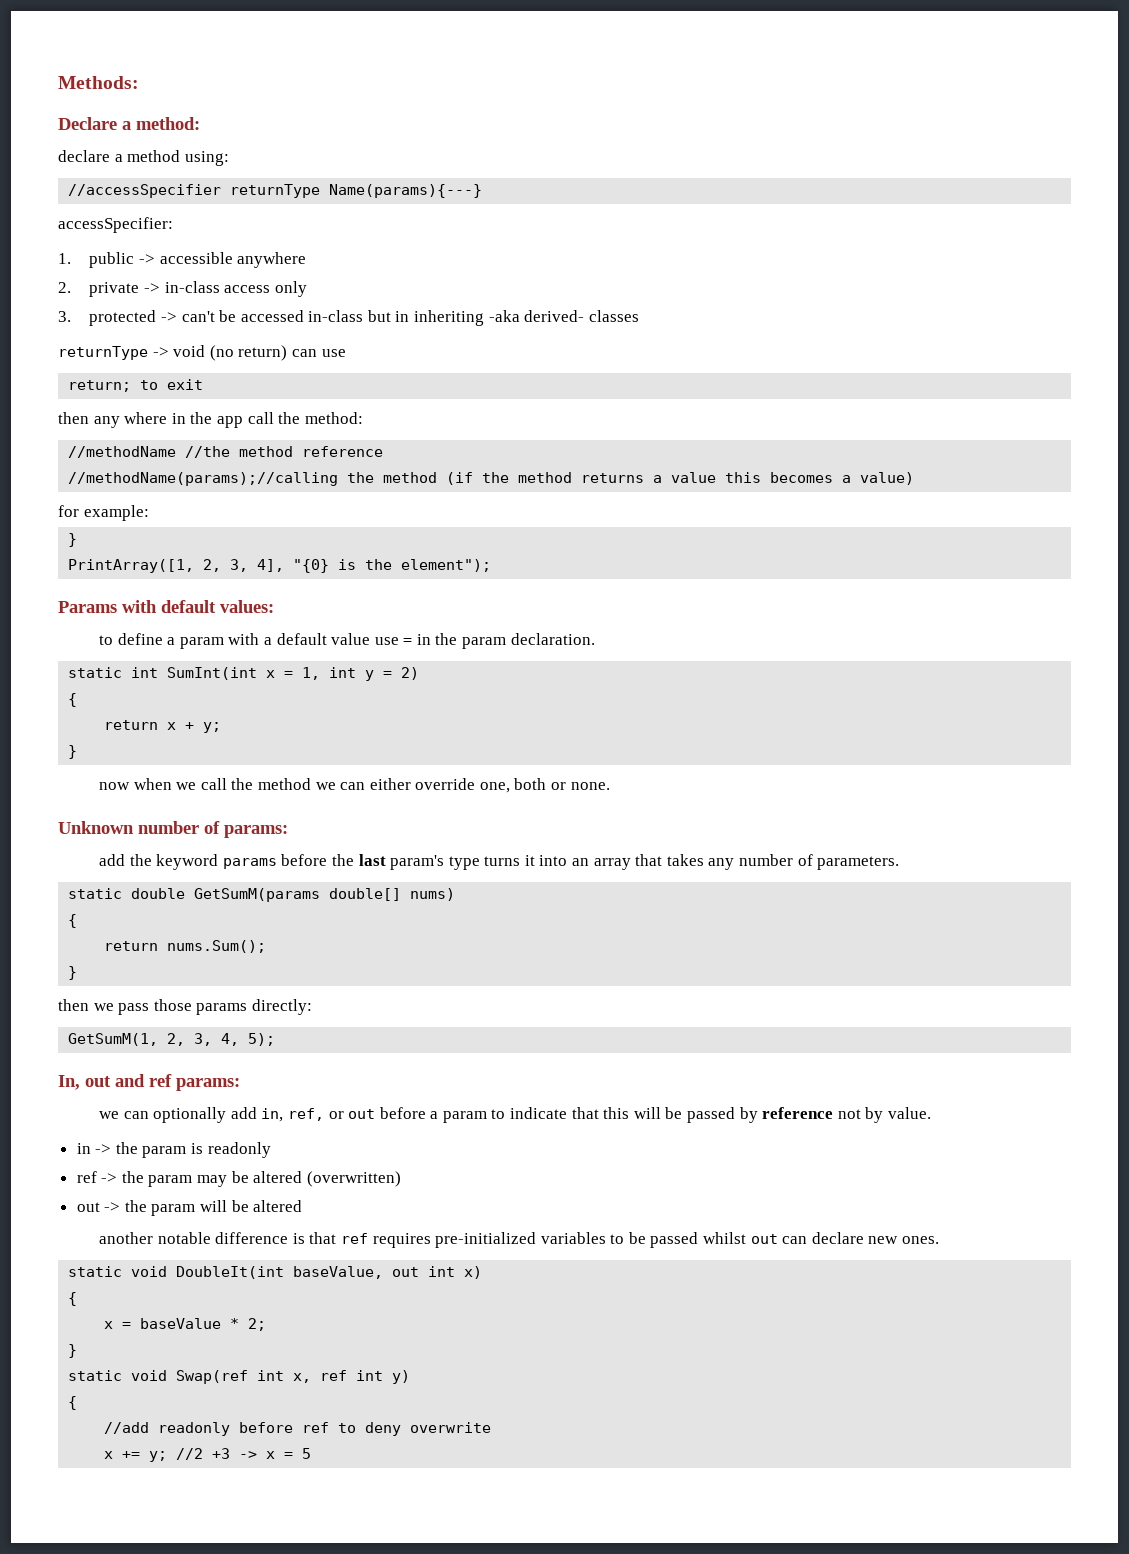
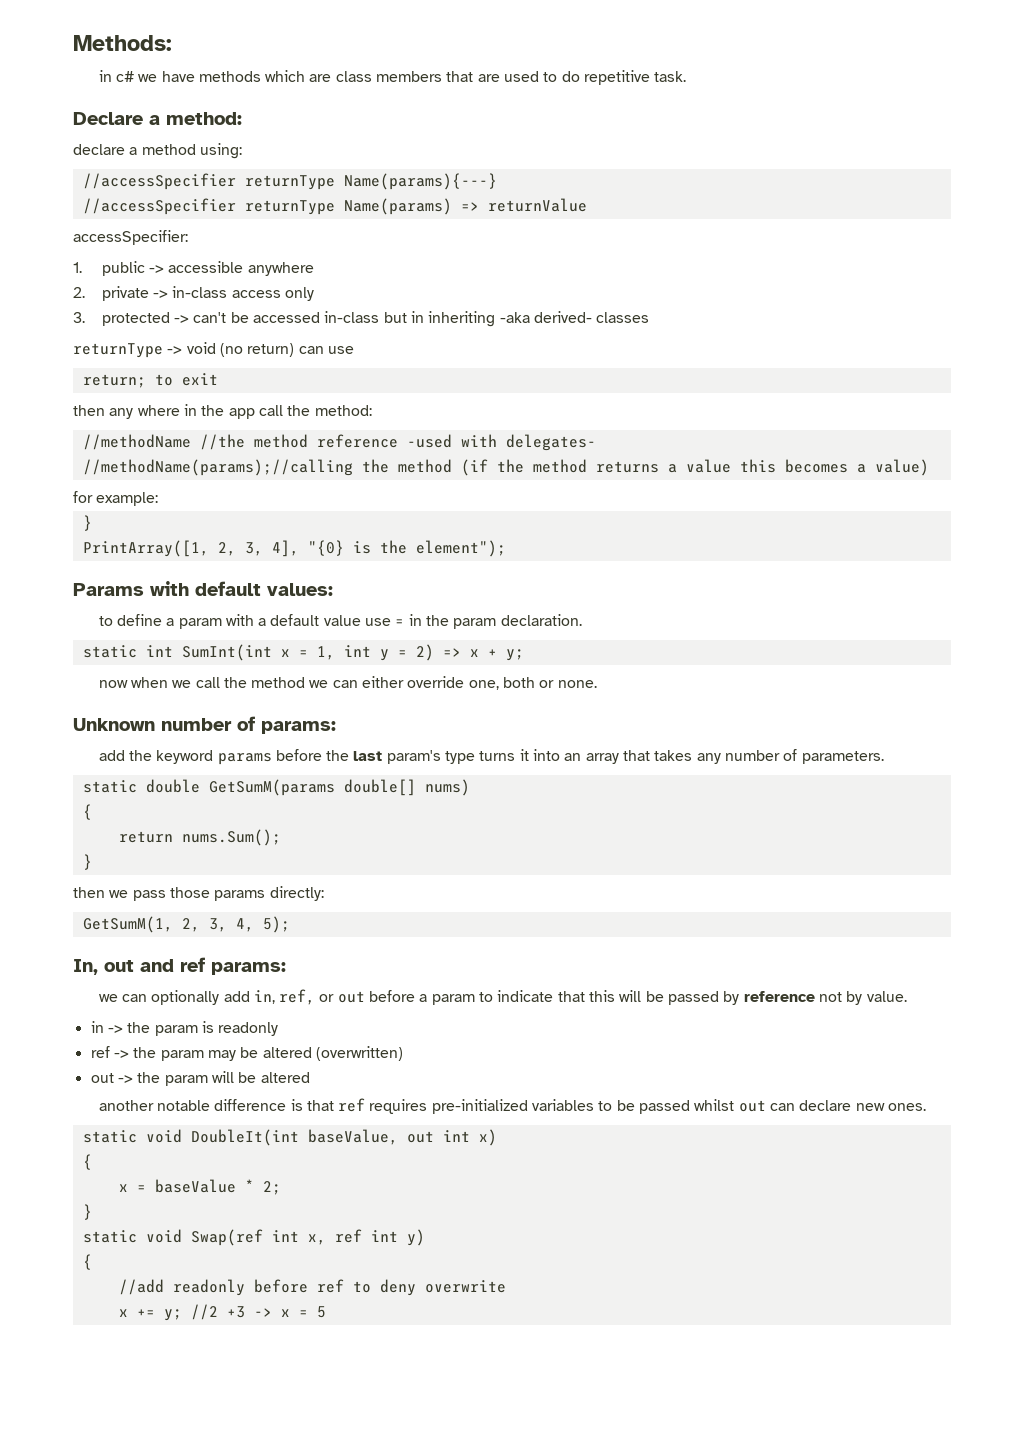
(139, 82) none -> [98,70,687,85] // in c# we have methods which are class members that are used to do repetitive task.
(483, 191) none -> [82,198,587,215] // //accessSpecifier returnType Name(params) => returnValue
(384, 451) none -> [406,434,596,451] -used with delegates-
[68,693,78,707] [104,720,159,730] // { // return -> [442,648,461,657] =>
[68,745,78,759] // } -> (524, 655) none

